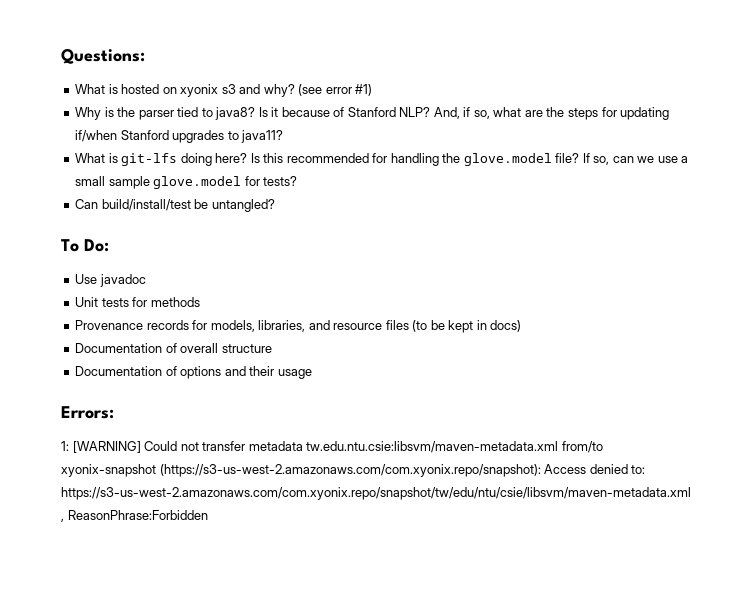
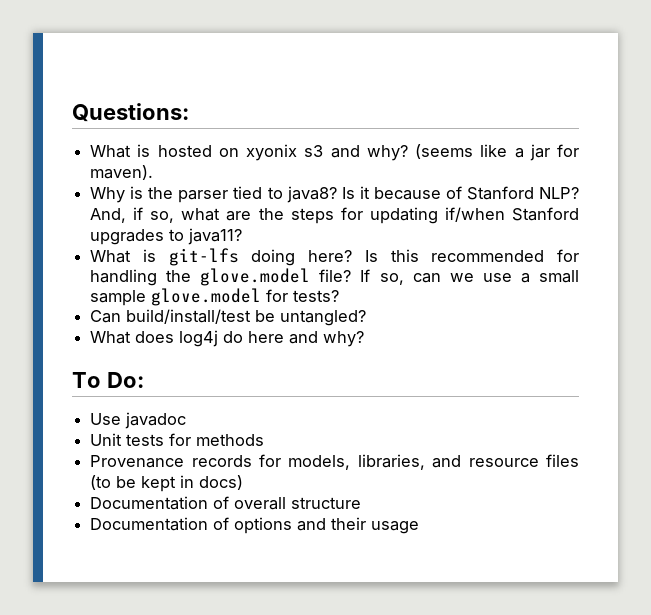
[298,84,373,96] (see error #1) -> [415,144,580,161] [90,165,154,180] (seems like a jar for maven).
(275, 205) none -> [90,330,365,347] // What does log4j do here and why?
[61,406,114,419] [61,441,603,453] [61,464,646,477] [61,487,691,500] [61,510,208,522] // Errors: // 1: [WARNING] Could not transfer metadata tw.edu.ntu.csie:libsvm/maven-metadata.xml from/to xyonix-snapshot (https://s3-us-west-2.amazonaws.com/com.xyonix.repo/snapshot): Access denied to: https://s3-us-west-2.amazonaws.com/com.xyonix.repo/snapshot/tw/edu/ntu/csie/libsvm/maven-metadata.xml , ReasonPhrase:Forbidden -> (420, 527) none

